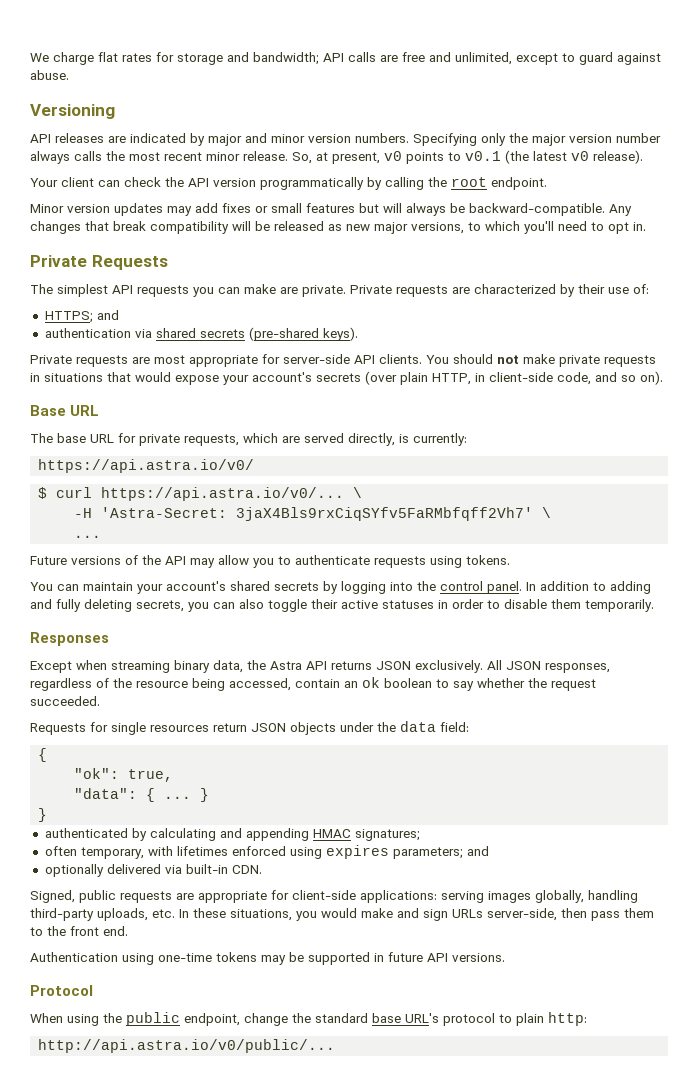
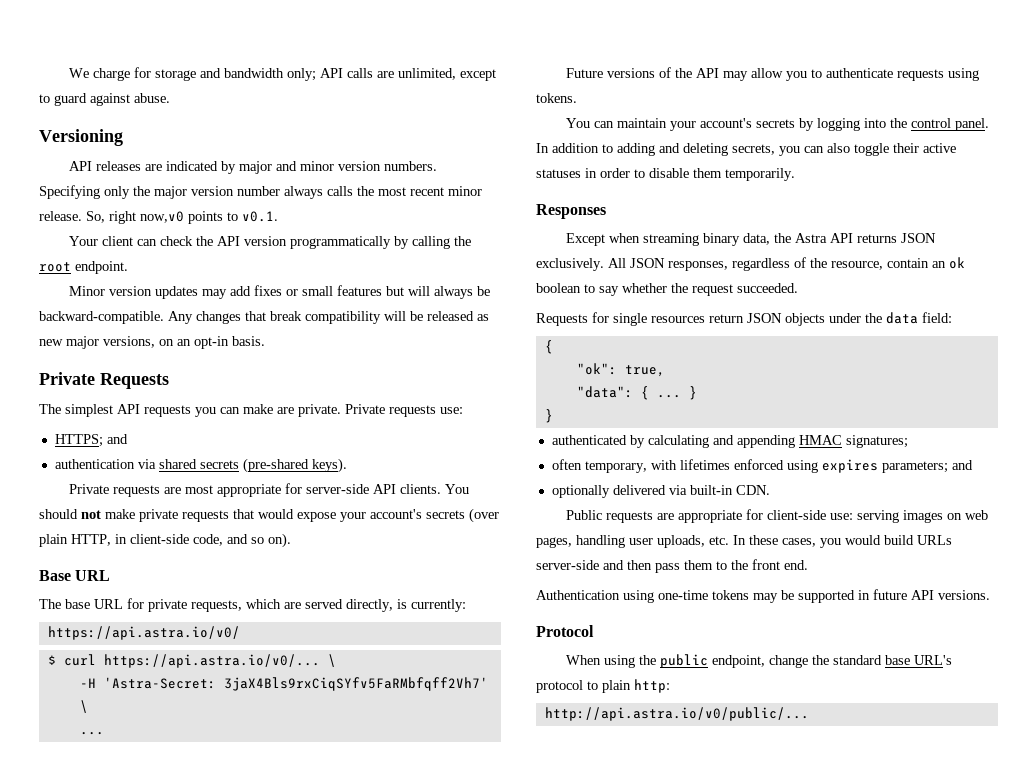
[98,52,152,62] flat rates -> (130, 74) none
[253,52,319,65] bandwidth; -> [223,68,316,81] bandwidth only;
[402,52,451,62] free and -> (394, 74) none
[316,150,643,164] at present, v0 points to v0.1 (the latest v0 release). -> [109,211,278,224] right now,v0 points to v0.1.
[468,221,646,234] to which you'll need to opt in. -> [159,336,265,349] on an opt-in basis.
[452,284,649,297] are characterized by their use of: -> [440,407,463,414] use:
[30,373,103,382] in situations -> (229, 516) none
[230,581,270,591] shared -> (752, 123) none
[56,599,81,612] fully -> (680, 148) none
[136,678,291,691] resource being accessed, -> [831,261,883,270] resource,
[30,890,116,903] Signed, public -> [565,510,602,520] Public
[360,890,437,903] applications: -> [829,513,853,520] use:
[535,890,638,903] [30,908,94,921] globally, handling third-party -> [946,510,988,520] [536,535,653,548] on web pages, handling user
[230,909,292,921] situations, -> [782,538,816,547] cases,
[361,908,557,921] make and sign URLs server-side, -> [884,535,952,545] [536,560,624,570] build URLs server-side and

